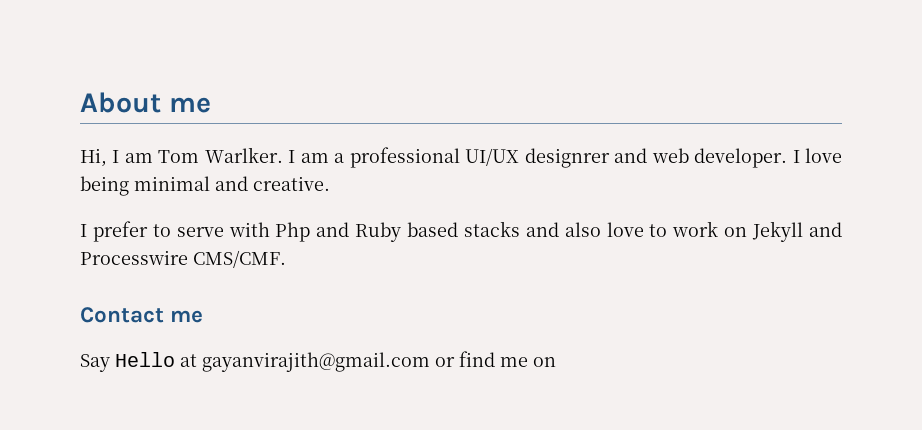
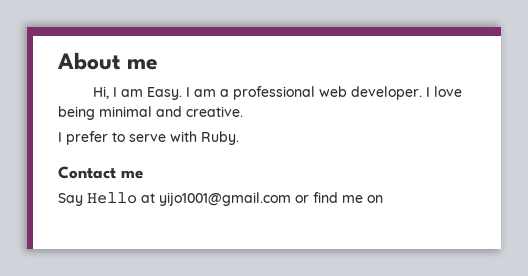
[158,147,283,163] Tom Warlker. -> [146,87,182,100] Easy.
[465,148,648,168] UI/UX designrer and -> (315, 93) none
[275,221,842,242] [80,250,286,268] Php and Ruby based stacks and also love to work on Jekyll and Processwire CMS/CMF. -> [201,131,239,145] Ruby.
[202,352,430,372] gayanvirajith@gmail.com -> [159,192,291,206] yijo1001@gmail.com

